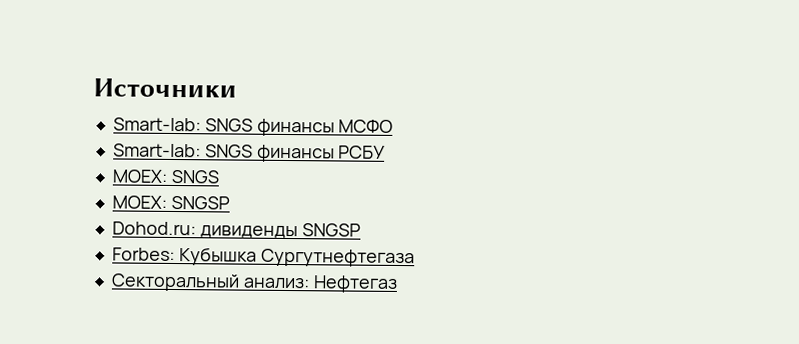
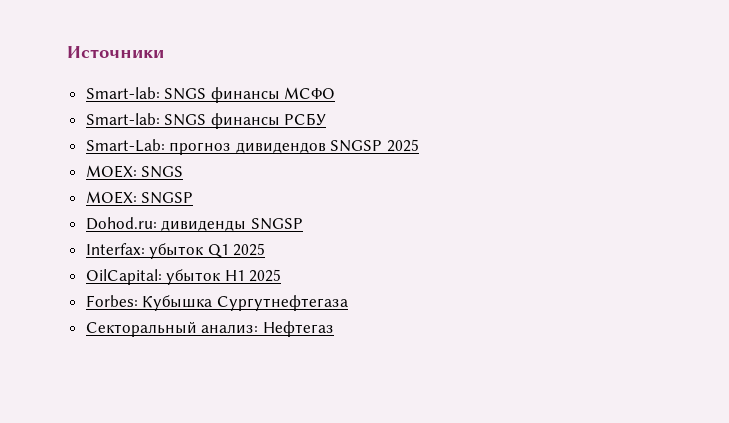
(386, 152) none -> [85,139,420,155] // Smart-Lab: прогноз дивидендов SNGSP 2025
(361, 230) none -> [85,243,266,259] [85,269,282,285] // Interfax: убыток Q1 2025 // OilCapital: убыток H1 2025

